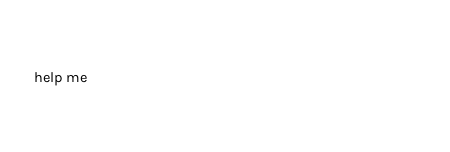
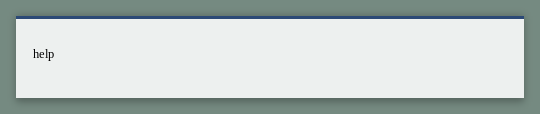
[65,74,87,83] me -> (54, 55) none

